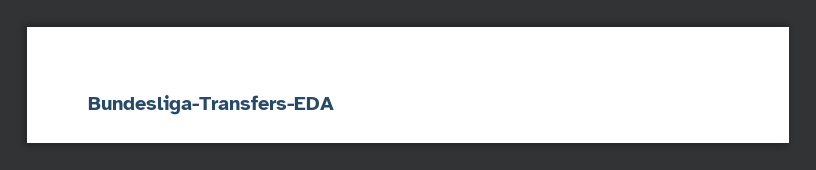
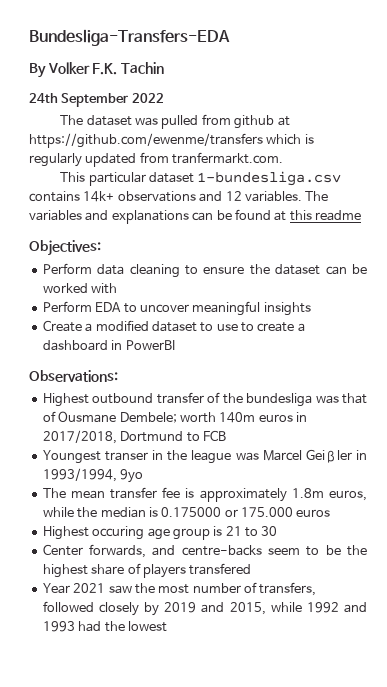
(334, 105) none -> [29,62,164,78] [29,93,164,107] [60,114,290,129] [29,133,314,148] [29,152,284,167] [60,171,342,186] [29,191,329,202] [29,209,361,224] [29,240,101,256] [42,263,367,278] [42,283,118,294] [42,301,311,316] [42,320,305,332] [42,340,175,351] [29,370,118,382] [42,392,368,407] [42,411,307,423] [42,430,226,444] [42,449,367,464] [42,468,144,483] [42,487,367,502] [42,507,331,518] [42,526,278,540] [42,544,367,558] [42,563,252,578] [42,582,317,596] [42,601,367,616] [42,621,167,632] // By Volker F.K. Tachin // 24th September 2022 // The dataset was pulled from github at https://github.com/ewenme/transfers which is regularly updated from tranfermarkt.com. // This particular dataset 1-bundesliga.csv contains 14k+ observations and 12 variables. The variables and explanations can be found at this readme // Objectives: // Perform data cleaning to ensure the dataset can be worked with // Perform EDA to uncover meaningful insights // Create a modified dataset to use to create a dashboard in PowerBI // Observations: // Highest outbound transfer of the bundesliga was that of Ousmane Dembele; worth 140m euros in 2017/2018, Dortmund to FCB // Youngest transer in the league was Marcel Geißler in 1993/1994, 9yo // The mean transfer fee is approximately 1.8m euros, while the median is 0.175000 or 175.000 euros // Highest occuring age group is 21 to 30 // Center forwards, and centre-backs seem to be the highest share of players transfered // Year 2021 saw the most number of transfers, followed closely by 2019 and 2015, while 1992 and 1993 had the lowest

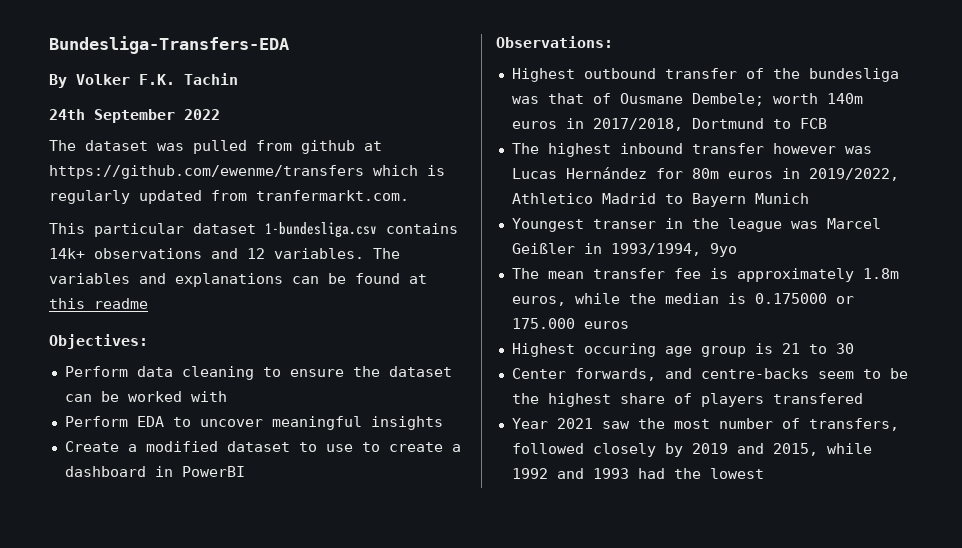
(226, 435) none -> [511,143,872,157] [511,167,899,181] [511,193,809,207] // The highest inbound transfer however was Lucas Hernández for 80m euros in 2019/2022, Athletico Madrid to Bayern Munich

